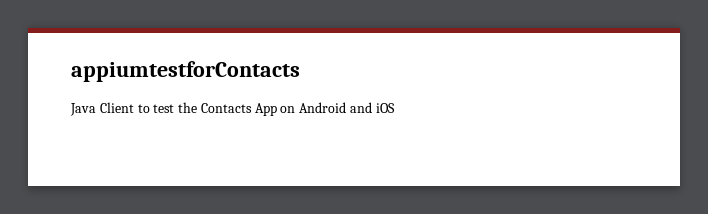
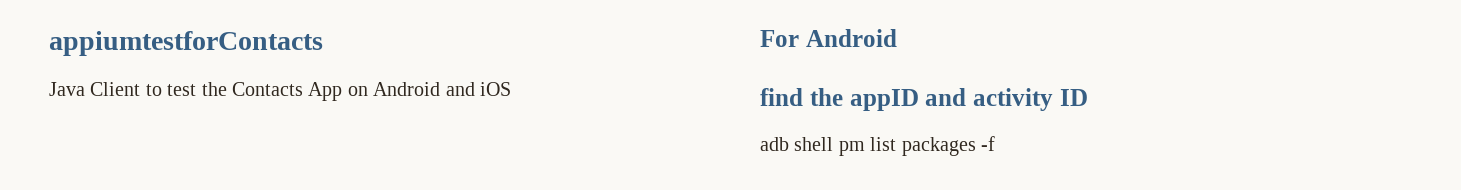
(395, 108) none -> [760,29,897,47] [760,88,1088,111] [760,136,995,156] // For Android // find the appID and activity ID // adb shell pm list packages -f

